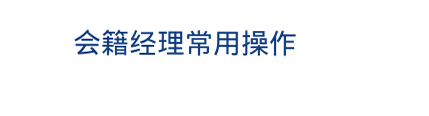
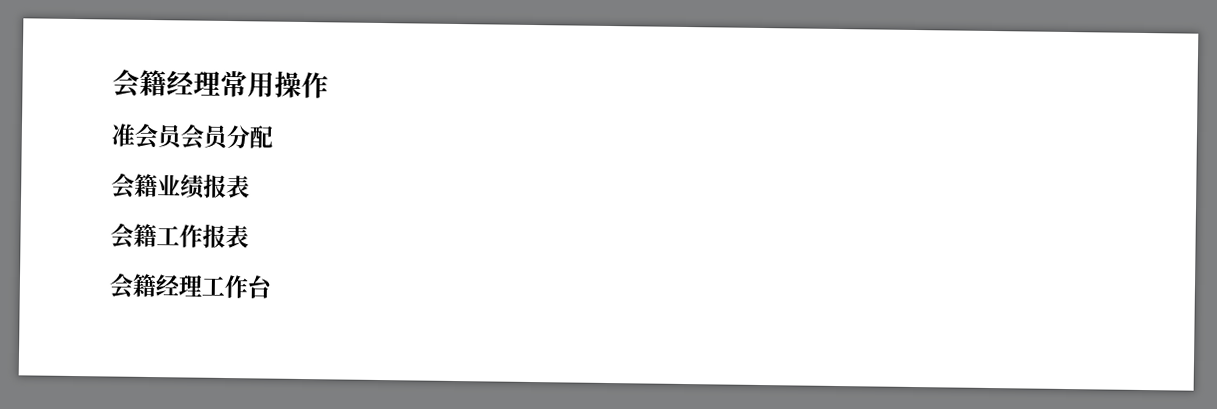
(298, 43) none -> [111,123,274,151] [111,173,250,199] [110,223,249,249] [109,273,273,299] // 准会员会员分配 // 会籍业绩报表 // 会籍工作报表 // 会籍经理工作台

